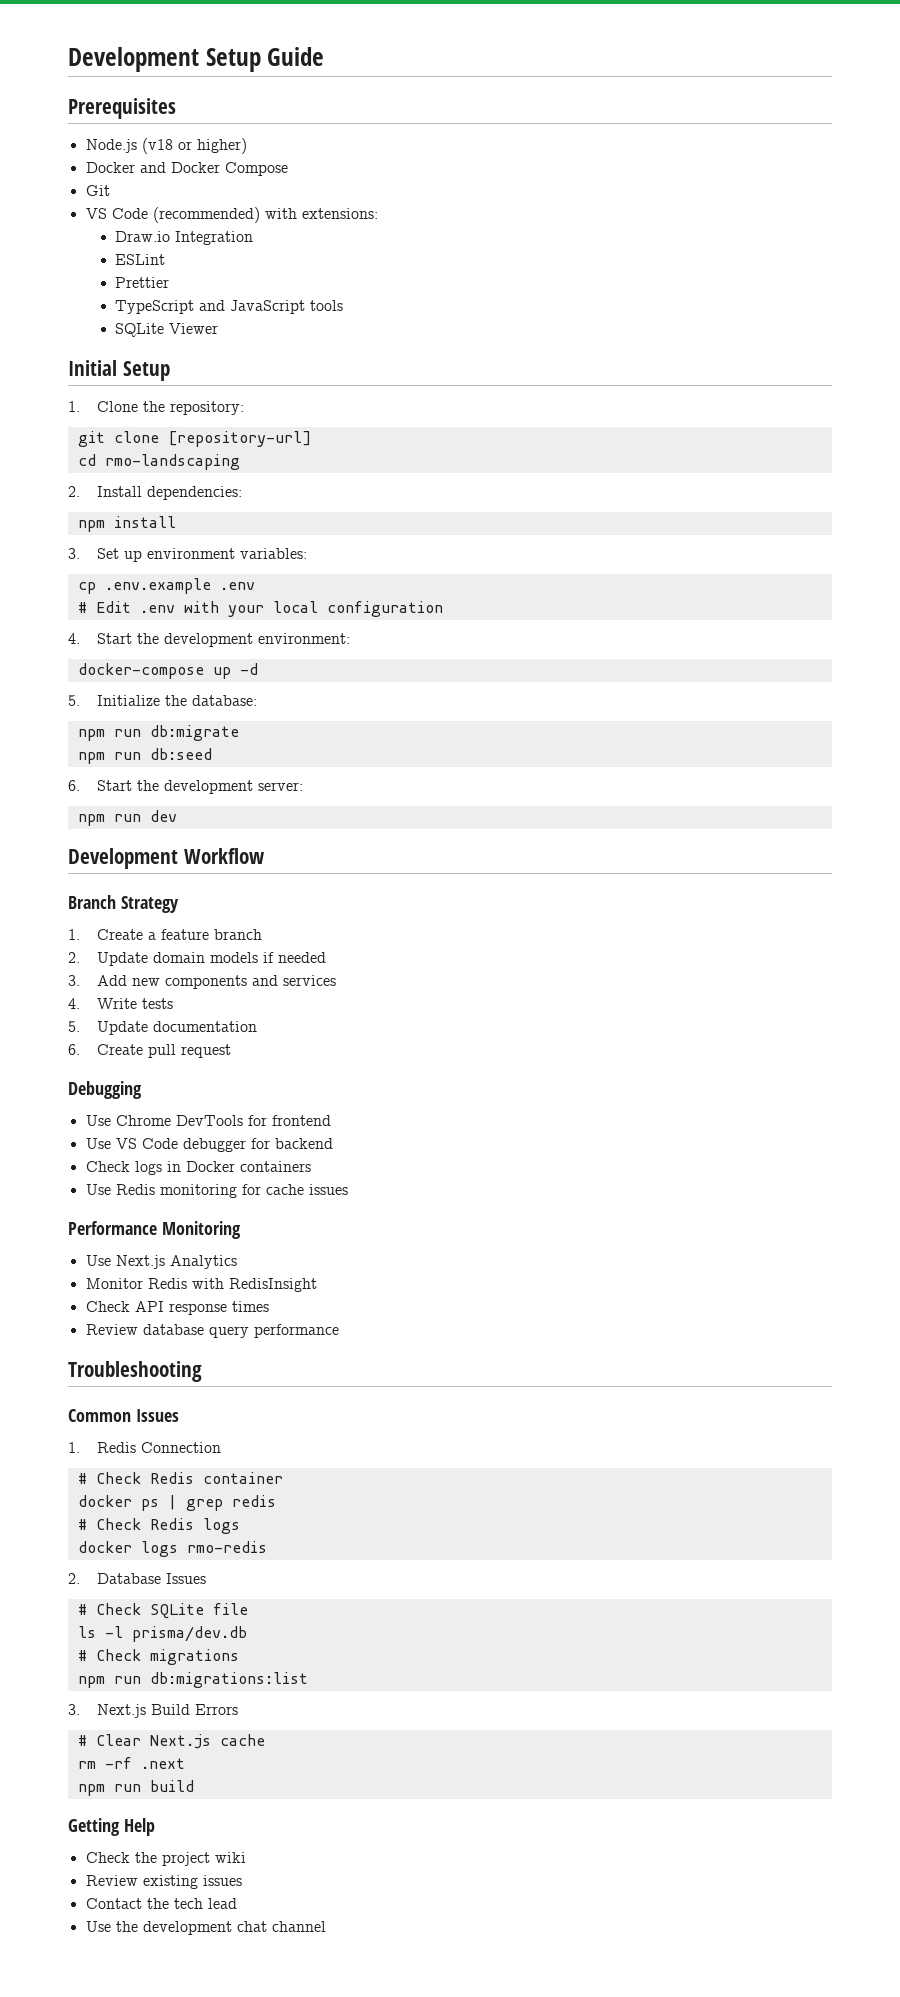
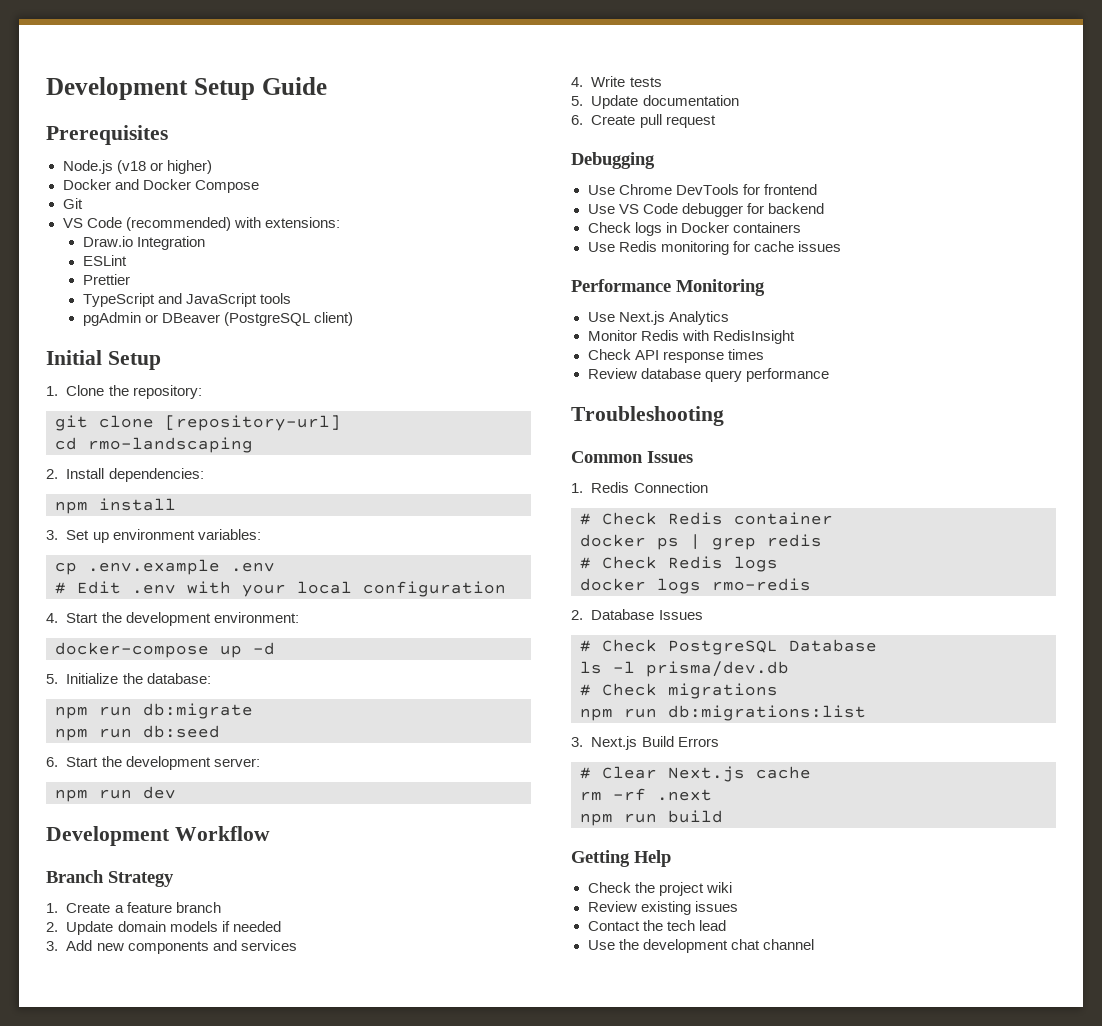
[115,323,219,337] SQLite Viewer -> [82,312,354,326] pgAdmin or DBeaver (PostgreSQL client)
[149,1603,248,1619] SQLite file -> [668,639,877,655] PostgreSQL Database

